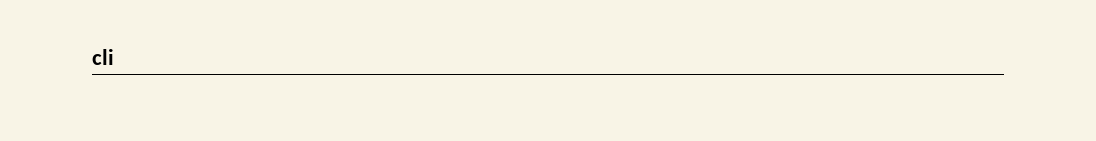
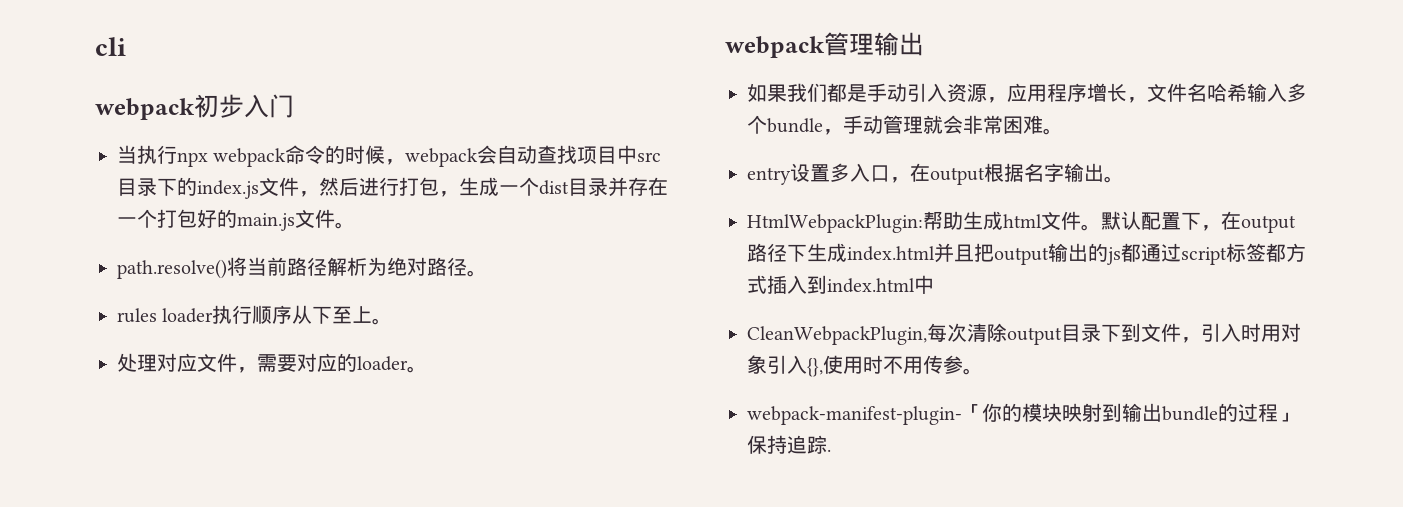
(114, 57) none -> [95,94,294,120] [117,145,662,167] [117,177,668,199] [117,209,355,231] [117,257,487,279] [117,305,393,325] [117,353,427,373] [725,32,924,58] [747,83,1307,103] [747,115,1063,135] [747,163,1124,185] [747,211,1296,233] [747,243,1306,265] [747,275,934,294] [747,323,1301,345] [747,355,983,377] [747,403,1298,425] [747,435,831,454] // webpack初步入门 // 当执行npx webpack命令的时候，webpack会自动查找项目中src目录下的index.js文件，然后进行打包，生成一个dist目录并存在一个打包好的main.js文件。 // path.resolve()将当前路径解析为绝对路径。 // rules loader执行顺序从下至上。 // 处理对应文件，需要对应的loader。 // webpack管理输出 // 如果我们都是手动引入资源，应用程序增长，文件名哈希输入多个bundle，手动管理就会非常困难。 // entry设置多入口，在output根据名字输出。 // HtmlWebpackPlugin:帮助生成html文件。默认配置下，在output路径下生成index.html并且把output输出的js都通过script标签都方式插入到index.html中 // CleanWebpackPlugin,每次清除output目录下到文件，引入时用对象引入{},使用时不用传参。 // webpack-manifest-plugin-「你的模块映射到输出bundle的过程」保持追踪.

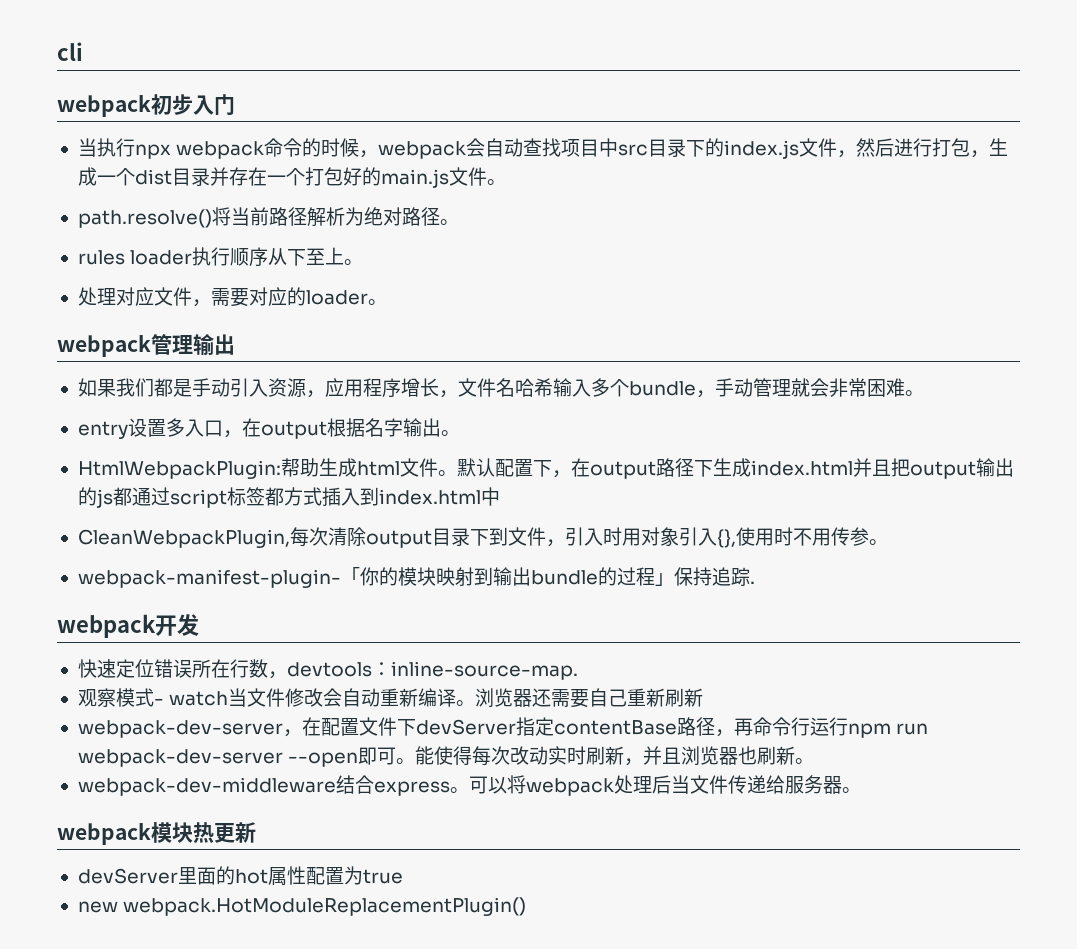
(831, 450) none -> [57,614,199,638] [77,659,578,680] [77,688,704,708] [77,717,929,738] [77,746,815,767] [77,775,861,796] [57,822,256,845] [77,866,403,886] [77,897,527,916] // webpack开发 // 快速定位错误所在行数，devtools：inline-source-map. // 观察模式- watch当文件修改会自动重新编译。浏览器还需要自己重新刷新 // webpack-dev-server，在配置文件下devServer指定contentBase路径，再命令行运行npm run webpack-dev-server --open即可。能使得每次改动实时刷新，并且浏览器也刷新。 // webpack-dev-middleware结合express。可以将webpack处理后当文件传递给服务器。 // webpack模块热更新 // devServer里面的hot属性配置为true // new webpack.HotModuleReplacementPlugin()

